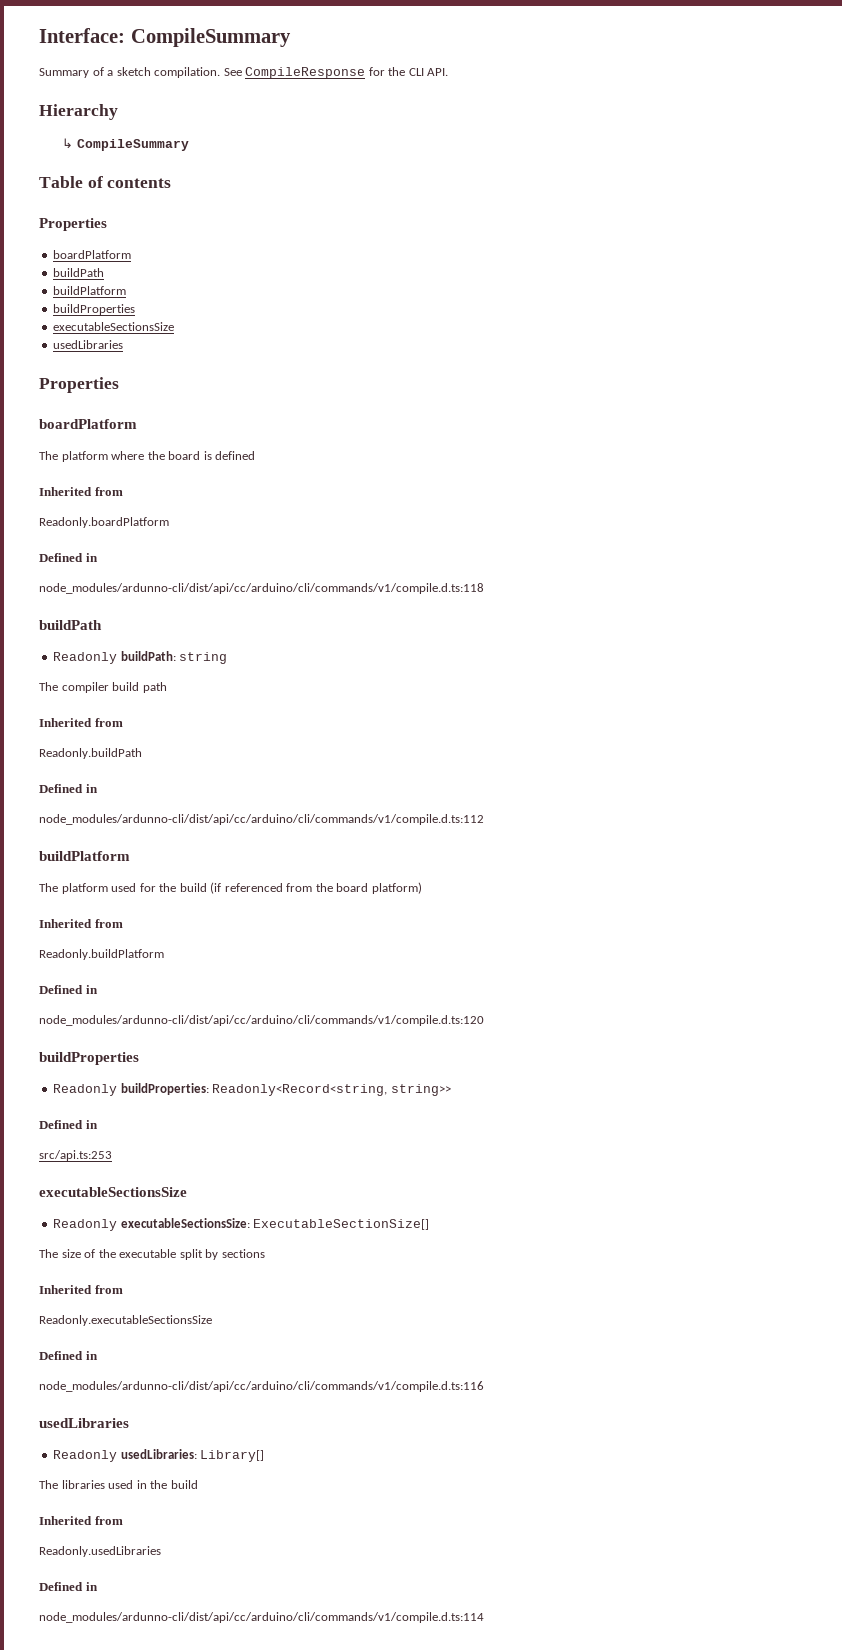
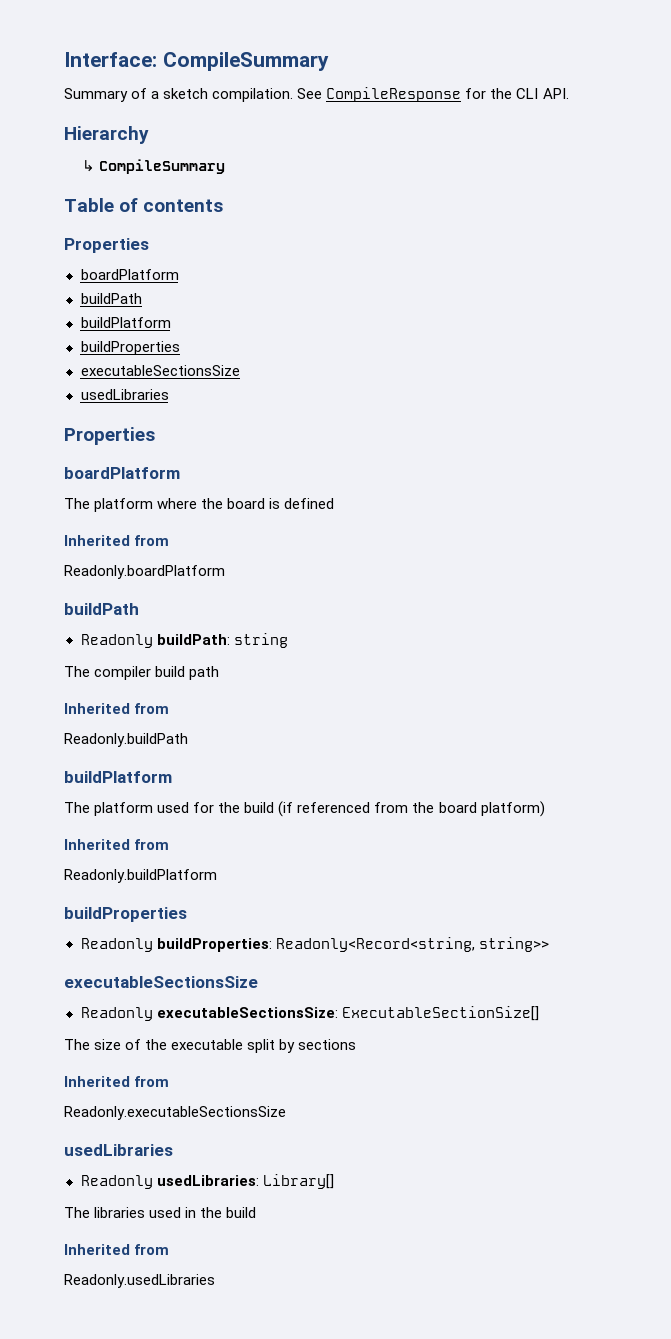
[39,553,98,562] [39,583,484,594] // Defined in // node_modules/ardunno-cli/dist/api/cc/arduino/cli/commands/v1/compile.d.ts:118 -> (225, 572) none
[39,784,98,793] [39,814,484,825] // Defined in // node_modules/ardunno-cli/dist/api/cc/arduino/cli/commands/v1/compile.d.ts:112 -> (188, 740) none
[39,985,98,994] [39,1015,484,1026] // Defined in // node_modules/ardunno-cli/dist/api/cc/arduino/cli/commands/v1/compile.d.ts:120 -> (217, 876) none
[39,1120,98,1129] [39,1150,112,1161] // Defined in // src/api.ts:253 -> (549, 944) none
[39,1351,98,1360] [39,1381,484,1392] // Defined in // node_modules/ardunno-cli/dist/api/cc/arduino/cli/commands/v1/compile.d.ts:116 -> (286, 1113) none
[39,1582,98,1591] [39,1612,484,1623] // Defined in // node_modules/ardunno-cli/dist/api/cc/arduino/cli/commands/v1/compile.d.ts:114 -> (215, 1281) none

